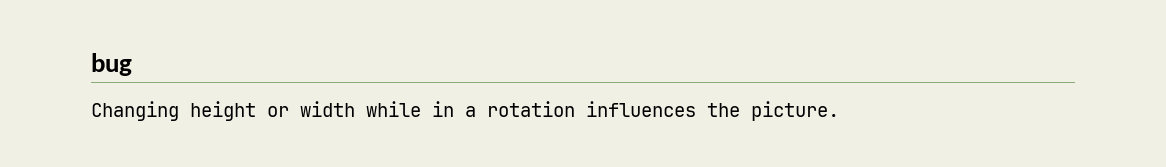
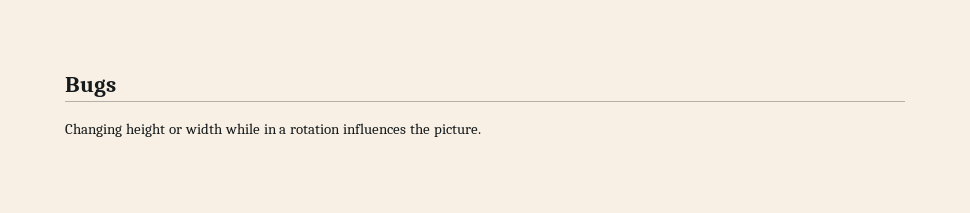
[91,53,132,76] bug -> [65,77,116,97] Bugs

